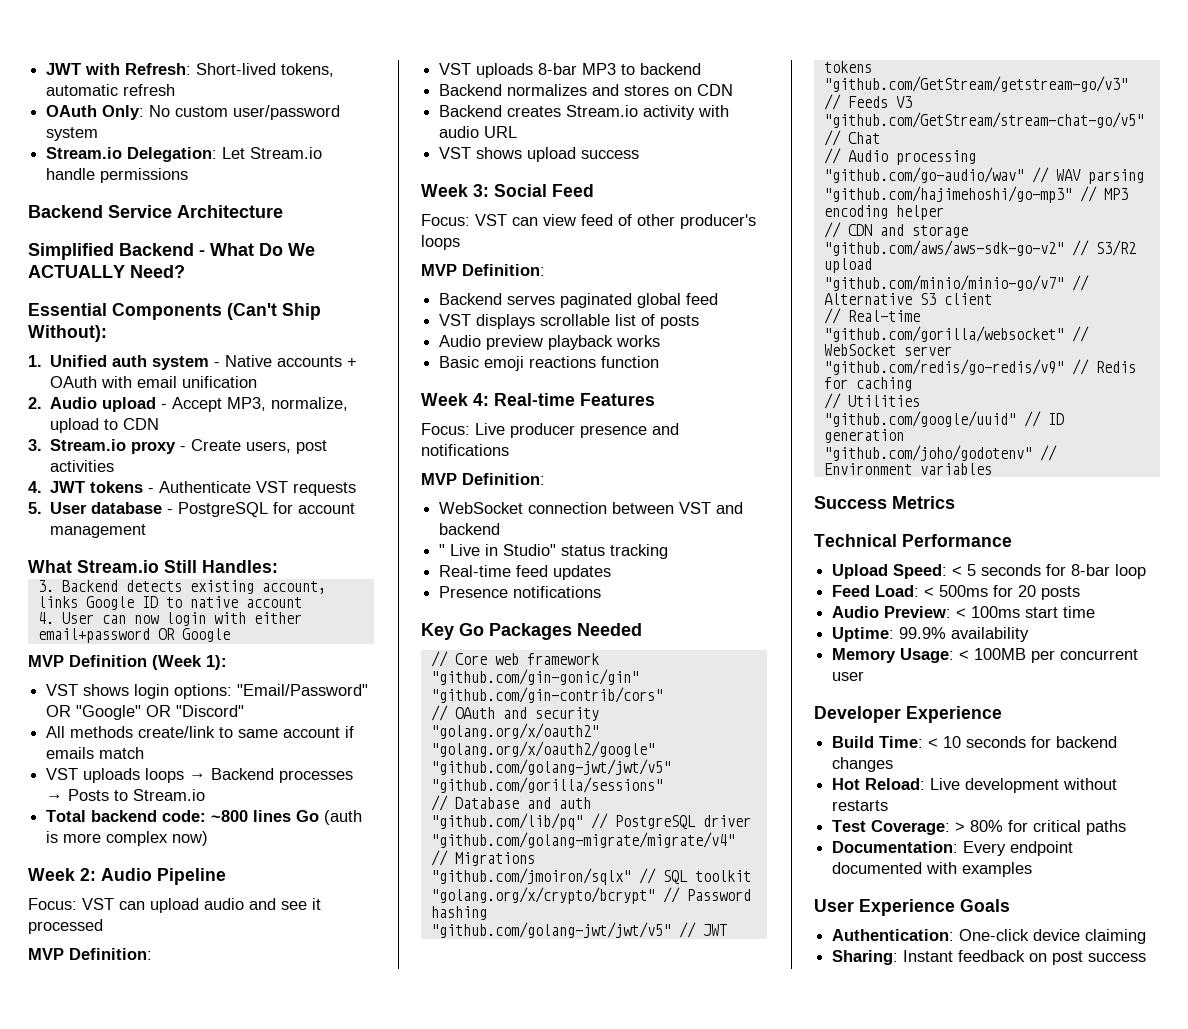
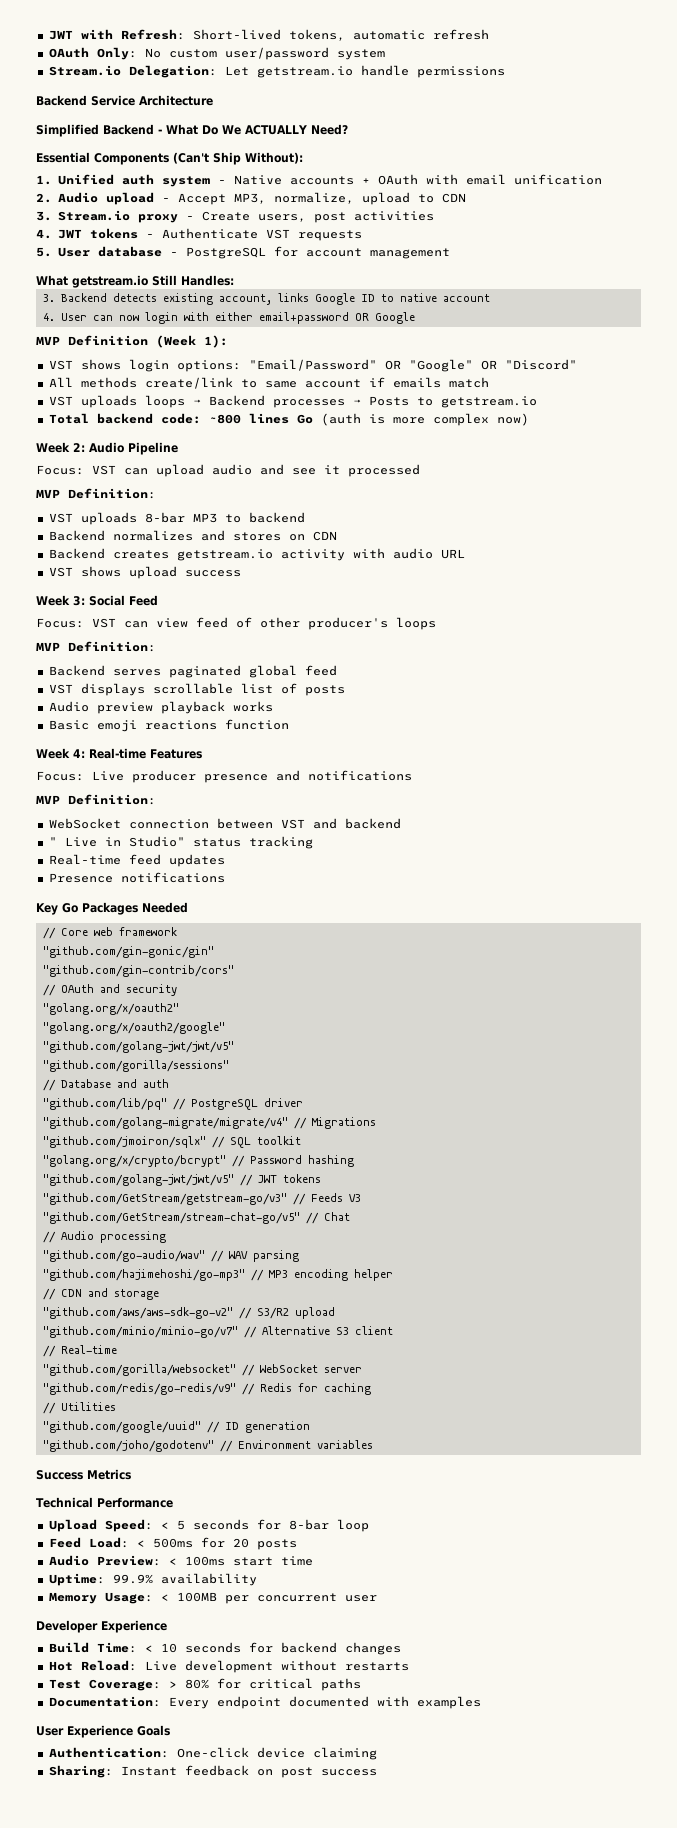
[250,147,323,159] Stream.io -> [256,66,353,78] getstream.io
[77,560,159,573] Stream.io -> [72,275,148,288] getstream.io
[133,789,206,801] Stream.io -> [440,396,537,408] getstream.io
[566,105,639,117] Stream.io -> [176,549,273,561] getstream.io

